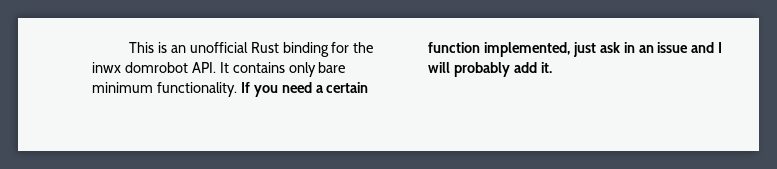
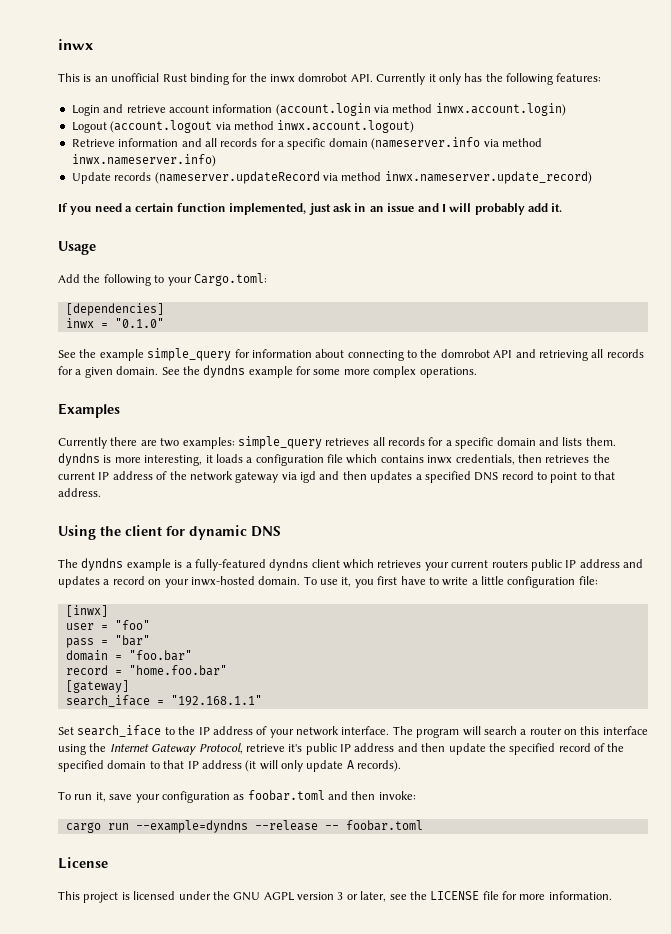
(128, 47) none -> [58,39,93,50] inwx //
[219,62,346,77] [92,82,237,97] It contains only bare minimum functionality. -> [376,73,602,85] [71,103,566,116] [71,120,415,133] [71,137,542,150] [71,154,216,167] [71,171,592,184] Currently it only has the following features: // Login and retrieve account information (account.login via method inwx.account.login) // Logout (account.logout via method inwx.account.logout) // Retrieve information and all records for a specific domain (nameserver.info via method inwx.nameserver.info) // Update records (nameserver.updateRecord via method inwx.nameserver.update_record) //
(552, 67) none -> [58,241,96,255] [58,273,267,286] [65,303,164,316] [65,318,164,328] [58,348,644,361] [58,365,477,378] [58,403,120,418] [58,436,616,449] [58,453,610,466] [58,471,616,483] [58,488,101,497] [58,525,281,540] [58,558,643,571] [58,576,598,588] [65,605,108,617] [65,620,150,630] [65,635,150,648] [65,650,192,661] [65,665,227,676] [65,680,129,693] [65,695,262,707] [58,725,648,738] [58,743,625,755] [58,760,402,772] [58,790,416,803] [65,820,423,833] [58,857,108,869] [58,891,612,903] // Usage // Add the following to your Cargo.toml: // [dependencies] // inwx = "0.1.0" // See the example simple_query for information about connecting to the domrobot API and retrieving all records for a given domain. See the dyndns example for some more complex operations. // Examples // Currently there are two examples: simple_query retrieves all records for a specific domain and lists them. dyndns is more interesting, it loads a configuration file which contains inwx credentials, then retrieves the current IP address of the network gateway via igd and then updates a specified DNS record to point to that address. // Using the client for dynamic DNS // The dyndns example is a fully-featured dyndns client which retrieves your current routers public IP address and updates a record on your inwx-hosted domain. To use it, you first have to write a little configuration file: // [inwx] // user = "foo" // pass = "bar" // domain = "foo.bar" // record = "home.foo.bar" // [gateway] // search_iface = "192.168.1.1" // Set search_iface to the IP address of your network interface. The program will search a router on this interface using the Internet Gateway Protocol, retrieve it's public IP address and then update the specified record of the specified domain to that IP address (it will only update A records). // To run it, save your configuration as foobar.toml and then invoke: // cargo run --example=dyndns --release -- foobar.toml // License // This project is licensed under the GNU AGPL version 3 or later, see the LICENSE file for more information.

